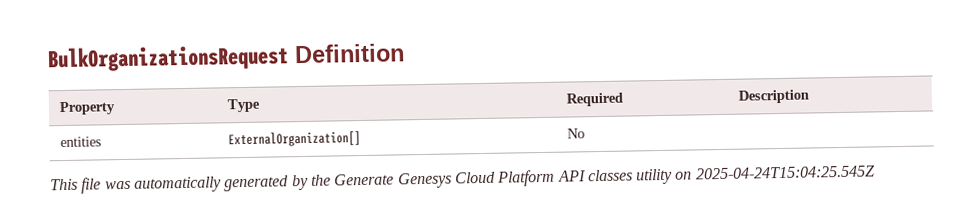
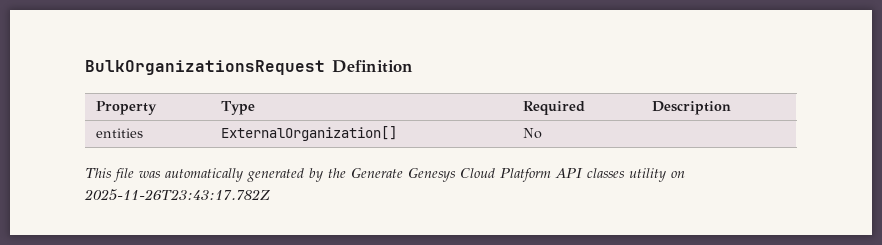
[695,165,876,180] 2025-04-24T15:04:25.545Z -> [84,189,271,201] 2025-11-26T23:43:17.782Z

